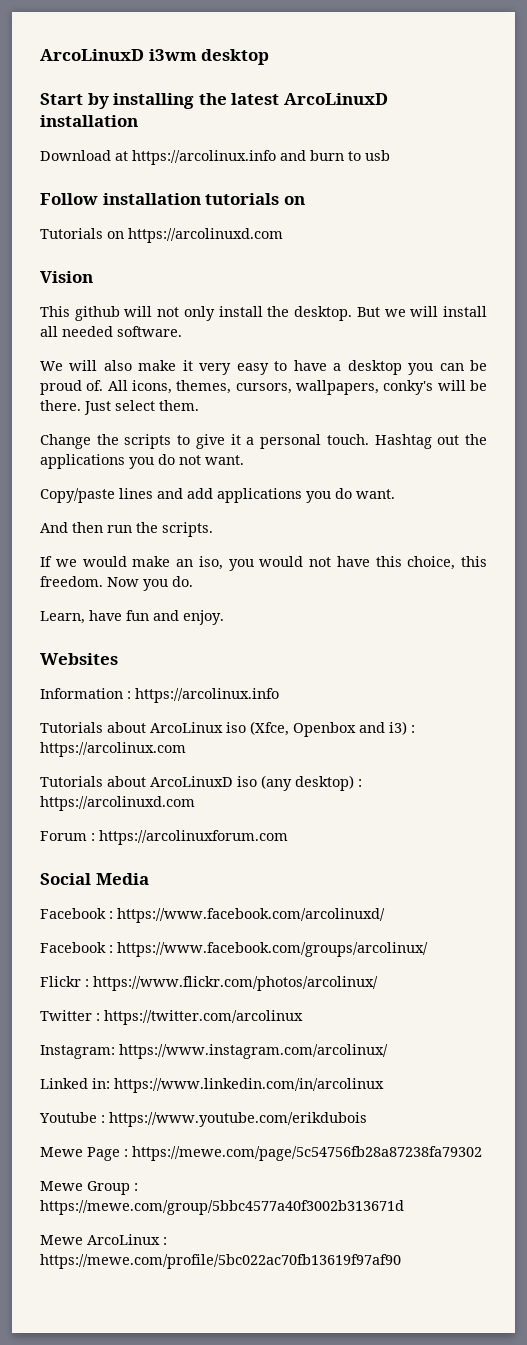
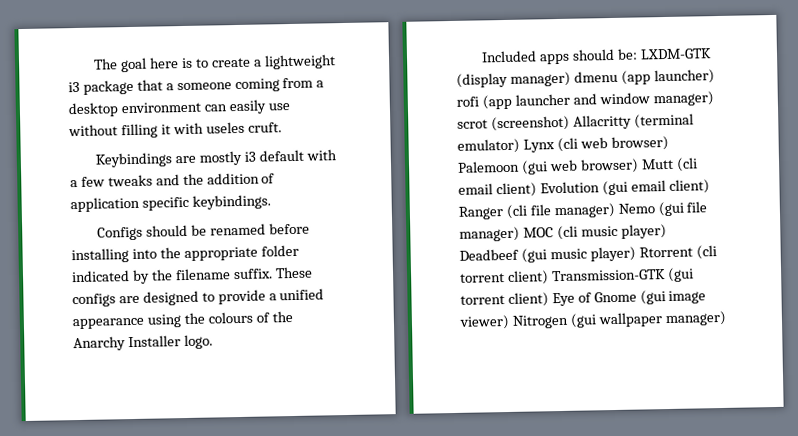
[40,49,270,65] [40,93,388,109] [40,115,138,127] [40,150,390,165] [40,193,305,205] [40,228,283,243] [40,271,93,283] [40,306,488,321] [40,326,182,337] [40,360,487,375] [40,380,487,395] [40,400,199,415] [40,434,487,449] [40,454,244,469] [40,488,395,503] [40,522,213,537] [40,556,487,571] [40,576,193,591] [40,610,224,625] [40,653,118,665] [40,688,279,703] [40,721,415,737] [40,742,186,757] [40,775,362,791] [40,796,195,811] [40,830,288,845] [40,873,149,885] [40,908,385,923] [40,942,428,957] [40,976,378,991] [40,1010,303,1025] [40,1044,388,1059] [40,1078,384,1093] [39,1112,367,1127] [40,1146,482,1161] [40,1181,138,1195] [40,1200,404,1215] [40,1234,167,1245] [40,1254,401,1269] ArcoLinuxD i3wm desktop // Start by installing the latest ArcoLinuxD installation // Download at https://arcolinux.info and burn to usb // Follow installation tutorials on // Tutorials on https://arcolinuxd.com // Vision // This github will not only install the desktop. But we will install all needed software. // We will also make it very easy to have a desktop you can be proud of. All icons, themes, cursors, wallpapers, conky's will be there. Just select them. // Change the scripts to give it a personal touch. Hashtag out the applications you do not want. // Copy/paste lines and add applications you do want. // And then run the scripts. // If we would make an iso, you would not have this choice, this freedom. Now you do. // Learn, have fun and enjoy. // Websites // Information : https://arcolinux.info // Tutorials about ArcoLinux iso (Xfce, Openbox and i3) : https://arcolinux.com // Tutorials about ArcoLinuxD iso (any desktop) : https://arcolinuxd.com // Forum : https://arcolinuxforum.com // Social Media // Facebook : https://www.facebook.com/arcolinuxd/ // Facebook : https://www.facebook.com/groups/arcolinux/ // Flickr : https://www.flickr.com/photos/arcolinux/ // Twitter : https://twitter.com/arcolinux // Instagram: https://www.instagram.com/arcolinux/ // Linked in: https://www.linkedin.com/in/arcolinux // Youtube : https://www.youtube.com/erikdubois // Mewe Page : https://mewe.com/page/5c54756fb28a87238fa79302 // Mewe Group : https://mewe.com/group/5bbc4577a40f3002b313671d // Mewe ArcoLinux : https://mewe.com/profile/5bc022ac70fb13619f97af90 -> [93,54,336,73] [68,77,325,95] [68,99,290,118] [68,121,282,139] [95,149,337,168] [70,172,276,188] [70,194,271,213] [97,222,310,241] [71,244,299,264] [71,266,313,284] [72,288,325,308] [72,311,293,330] [73,334,213,352] [481,48,712,65] [456,69,715,88] [456,91,714,110] [457,113,694,132] [457,135,669,154] [457,157,698,175] [458,179,710,198] [458,201,708,220] [459,224,667,242] [459,245,717,263] [460,267,694,285] [460,290,707,307] [459,310,727,330] The goal here is to create a lightweight i3 package that a someone coming from a desktop environment can easily use without filling it with useles cruft. // Keybindings are mostly i3 default with a few tweaks and the addition of application specific keybindings. // Configs should be renamed before installing into the appropriate folder indicated by the filename suffix. These configs are designed to provide a unified appearance using the colours of the Anarchy Installer logo. // Included apps should be: LXDM-GTK (display manager) dmenu (app launcher) rofi (app launcher and window manager) scrot (screenshot) Allacritty (terminal emulator) Lynx (cli web browser) Palemoon (gui web browser) Mutt (cli email client) Evolution (gui email client) Ranger (cli file manager) Nemo (gui file manager) MOC (cli music player) Deadbeef (gui music player) Rtorrent (cli torrent client) Transmission-GTK (gui torrent client) Eye of Gnome (gui image viewer) Nitrogen (gui wallpaper manager)

